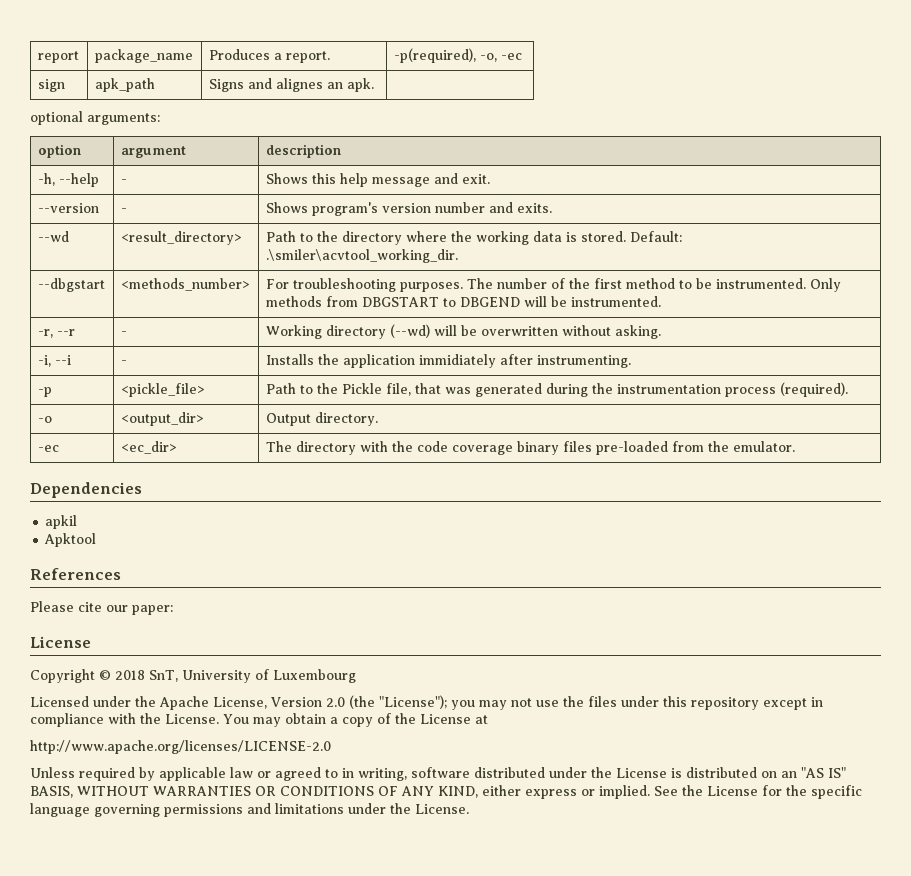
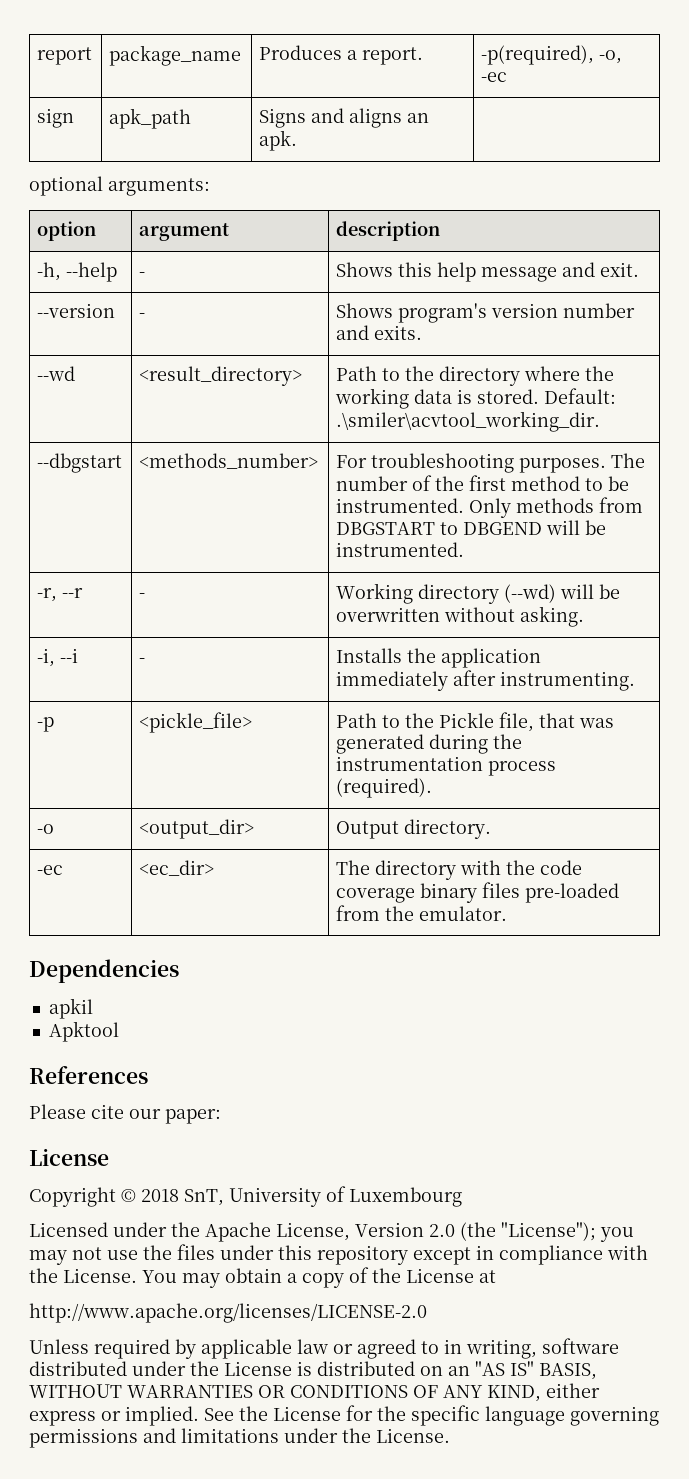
[275,78,323,92] alignes -> [349,108,403,128] aligns
[418,354,496,368] immidiately -> [336,671,449,691] immediately

